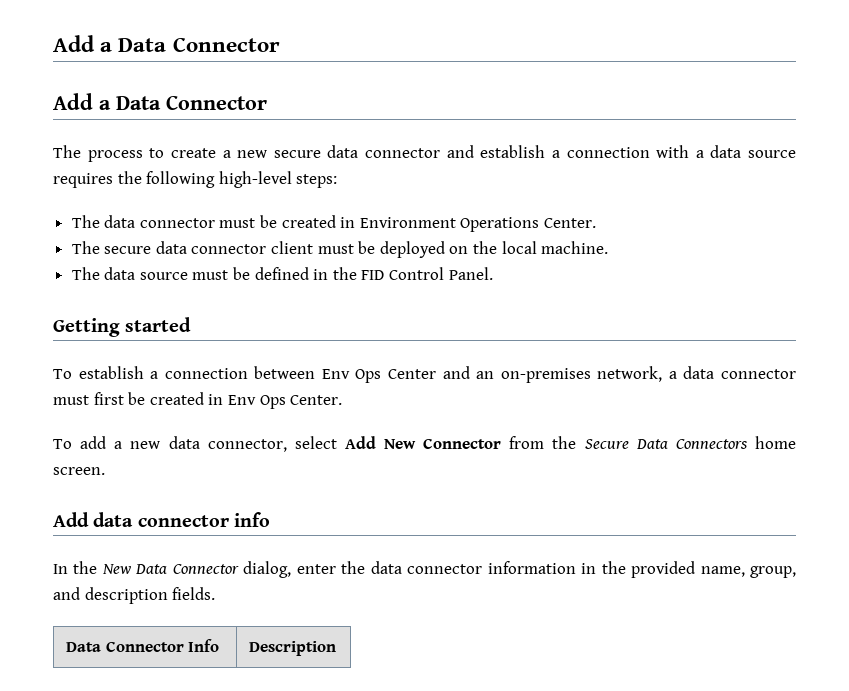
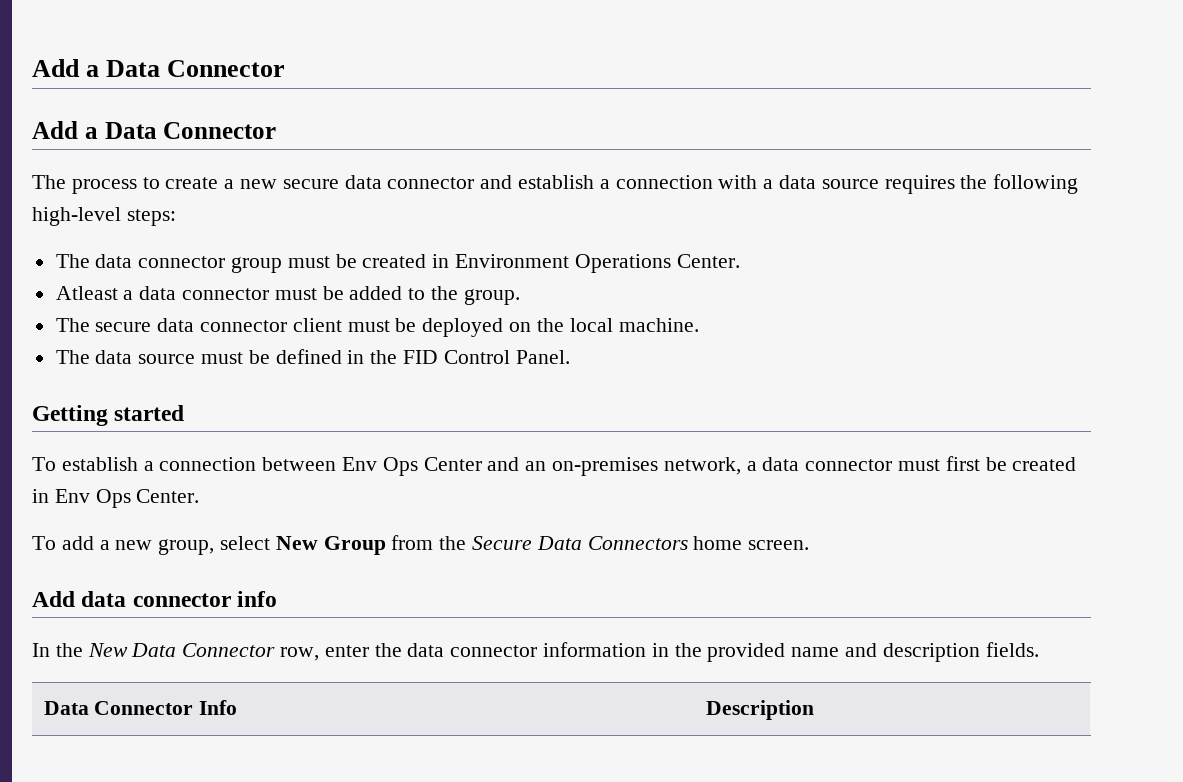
(215, 223) none -> [231,257,283,273] group
(597, 223) none -> [55,286,520,305] // Atleast a data connector must be added to the group.
[168,436,502,452] data connector, select Add New Connector -> [158,536,386,555] group, select New Group
[243,561,292,578] dialog, -> [280,647,320,661] row,
[700,566,796,578] name, group, -> [791,647,840,657] name

